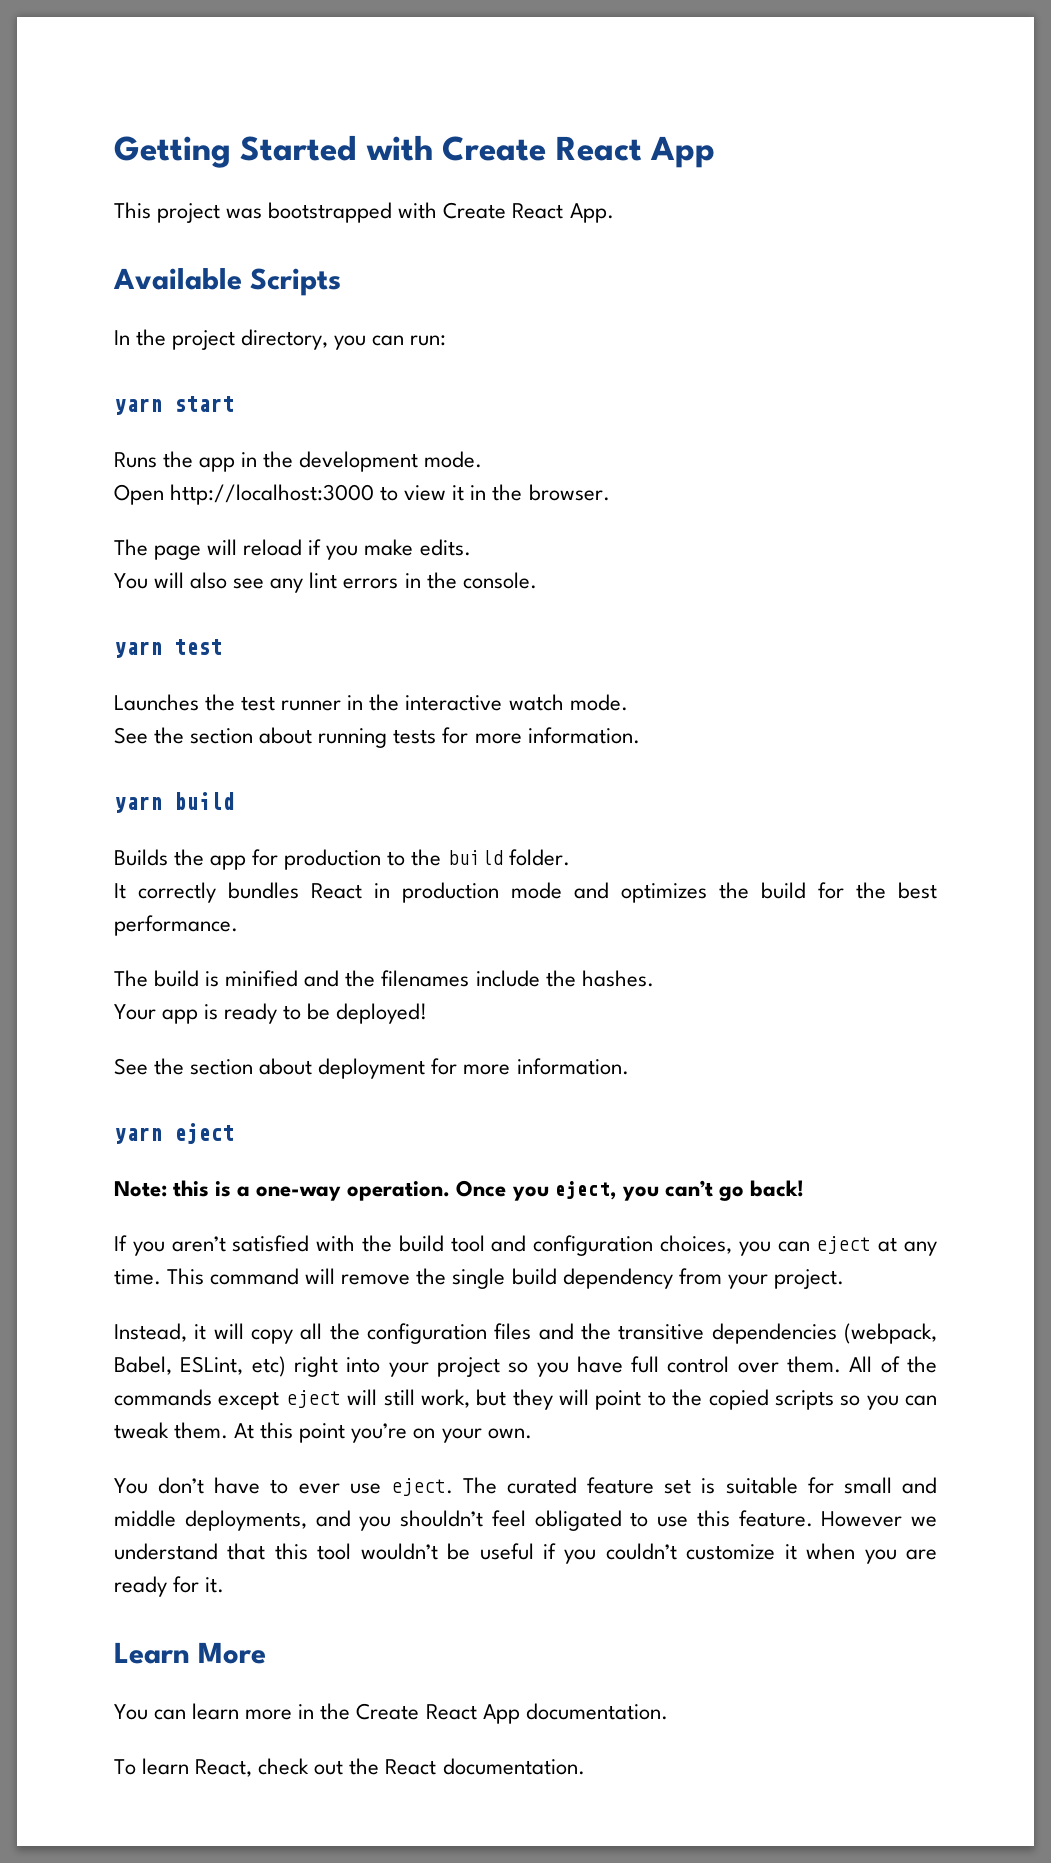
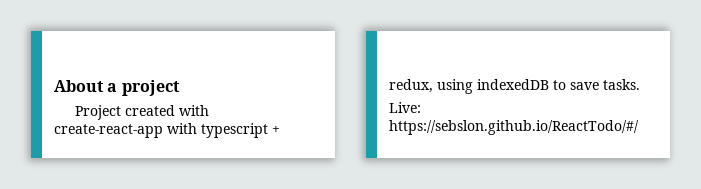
[114,135,716,168] [114,202,614,223] [113,268,342,296] [114,329,447,350] [114,396,234,415] [114,451,483,472] [114,484,610,505] [114,539,471,560] [114,572,537,593] [114,639,222,658] [114,694,628,711] [114,727,640,748] [114,792,234,813] [114,849,570,870] [114,882,937,903] [114,915,238,936] [114,970,654,987] [114,1003,428,1024] [114,1058,629,1079] [114,1123,234,1144] [114,1180,804,1201] [114,1235,937,1256] [114,1268,844,1289] [114,1323,937,1344] [114,1356,937,1377] [114,1389,937,1410] [114,1422,532,1443] [114,1477,937,1496] [114,1510,937,1531] [114,1543,938,1564] [114,1576,225,1597] [114,1642,267,1664] [114,1703,668,1724] [114,1758,585,1777] Getting Started with Create React App // This project was bootstrapped with Create React App. // Available Scripts // In the project directory, you can run: // yarn start // Runs the app in the development mode. // Open http://localhost:3000 to view it in the browser. // The page will reload if you make edits. // You will also see any lint errors in the console. // yarn test // Launches the test runner in the interactive watch mode. // See the section about running tests for more information. // yarn build // Builds the app for production to the build folder. // It correctly bundles React in production mode and optimizes the build for the best performance. // The build is minified and the filenames include the hashes. // Your app is ready to be deployed! // See the section about deployment for more information. // yarn eject // Note: this is a one-way operation. Once you eject, you can’t go back! // If you aren’t satisfied with the build tool and configuration choices, you can eject at any time. This command will remove the single build dependency from your project. // Instead, it will copy all the configuration files and the transitive dependencies (webpack, Babel, ESLint, etc) right into your project so you have full control over them. All of the commands except eject will still work, but they will point to the copied scripts so you can tweak them. At this point you’re on your own. // You don’t have to ever use eject. The curated feature set is suitable for small and middle deployments, and you shouldn’t feel obligated to use this feature. However we understand that this tool wouldn’t be useful if you couldn’t customize it when you are ready for it. // Learn More // You can learn more in the Create React App documentation. // To learn React, check out the React documentation. -> [54,80,180,96] [75,105,210,120] [54,123,280,138] [389,79,640,94] [389,102,421,113] [389,120,639,135] About a project // Project created with create-react-app with typescript + redux, using indexedDB to save tasks. // Live: https://sebslon.github.io/ReactTodo/#/

